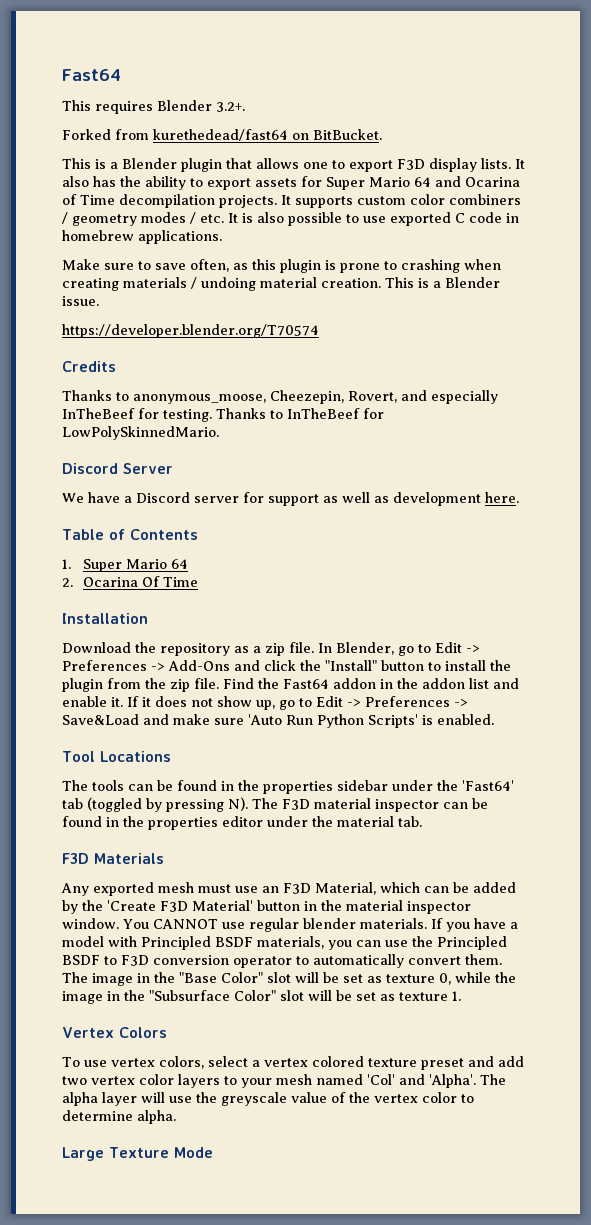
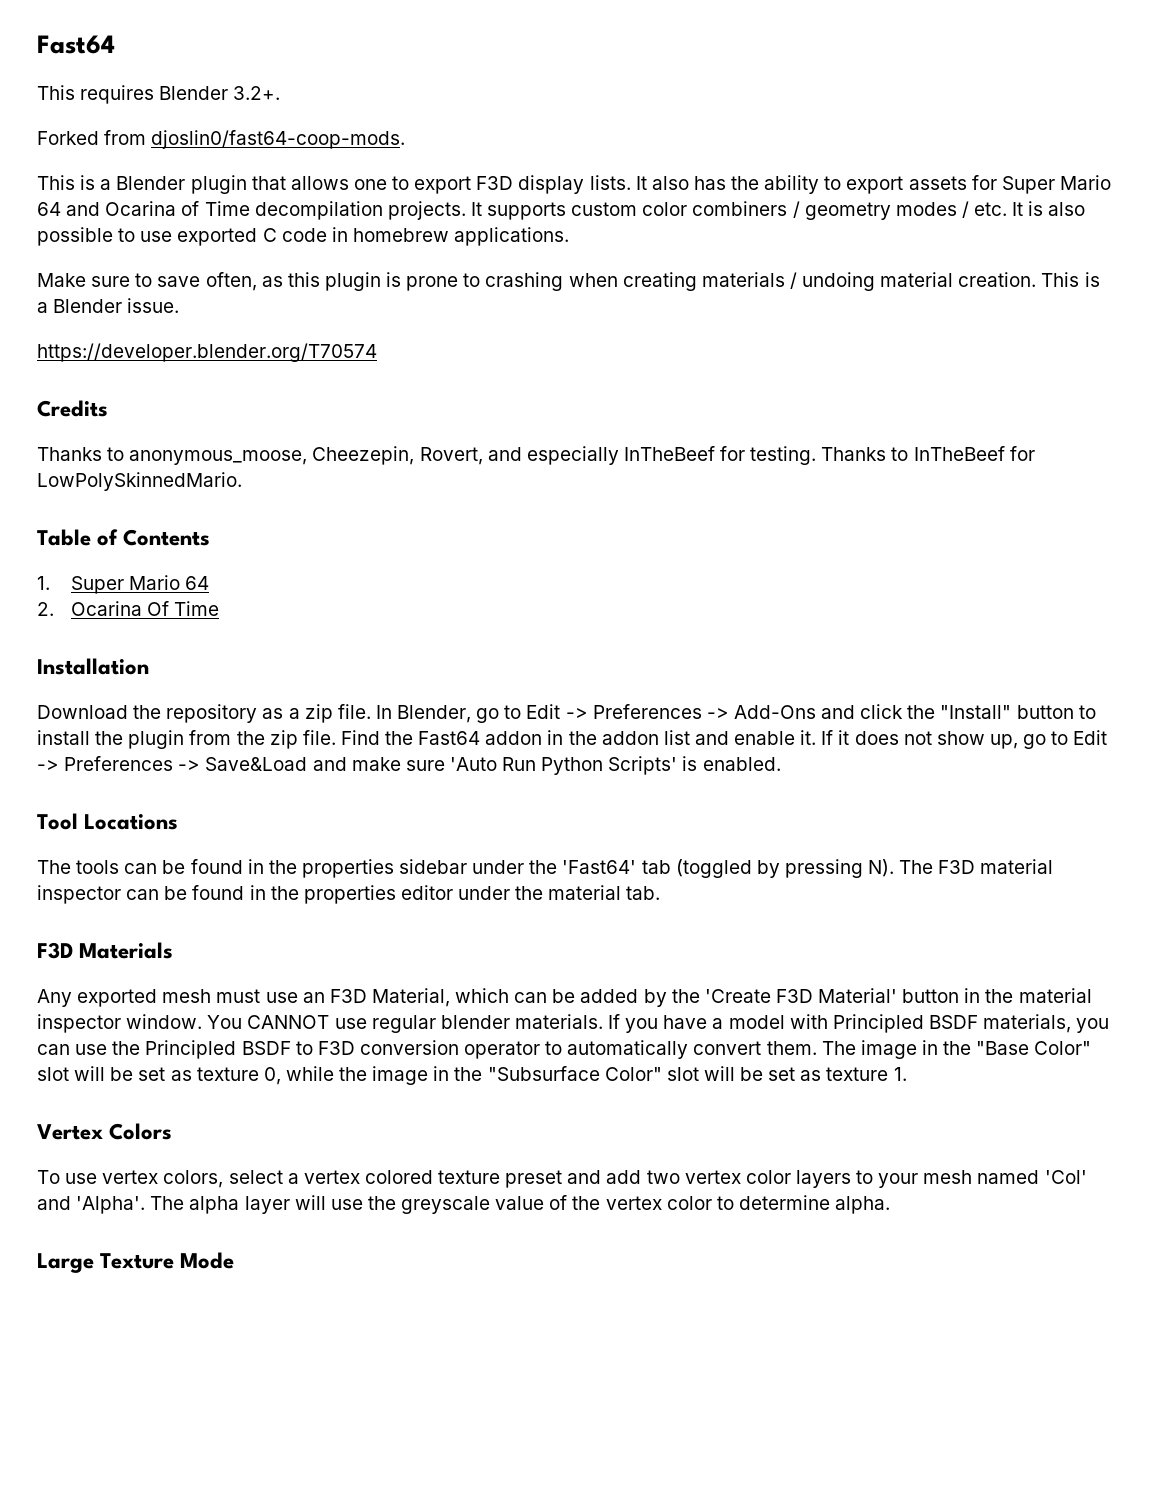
[153,129,382,141] kurethedead/fast64 on BitBucket. -> [151,130,406,149] djoslin0/fast64-coop-mods.
[62,463,173,474] [62,492,519,506] // Discord Server // We have a Discord server for support as well as development here. -> (242, 481) none

